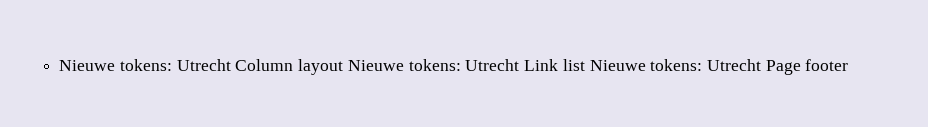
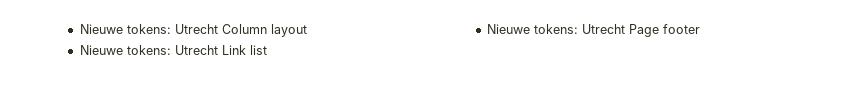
(344, 67) none -> (307, 30) //
(585, 65) none -> (267, 50) //

